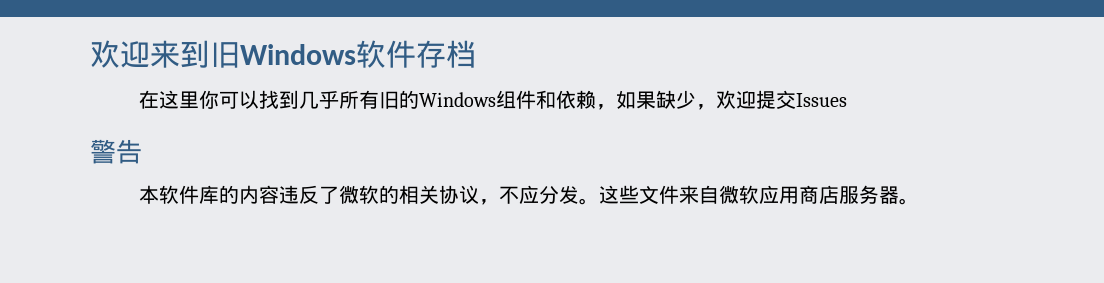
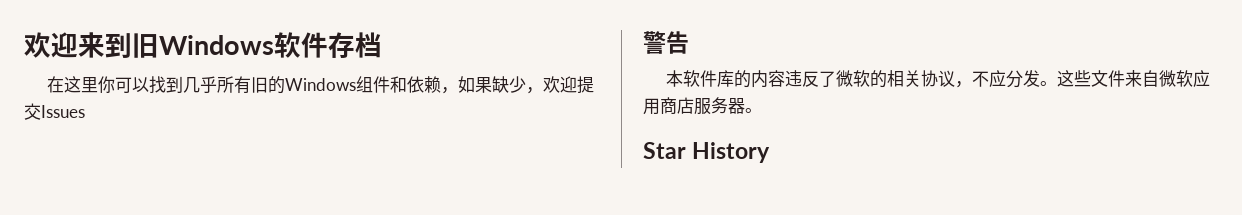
(920, 201) none -> [643,142,771,163] // Star History

